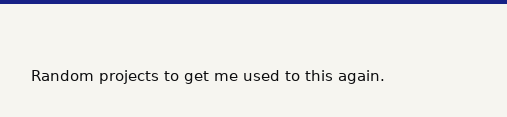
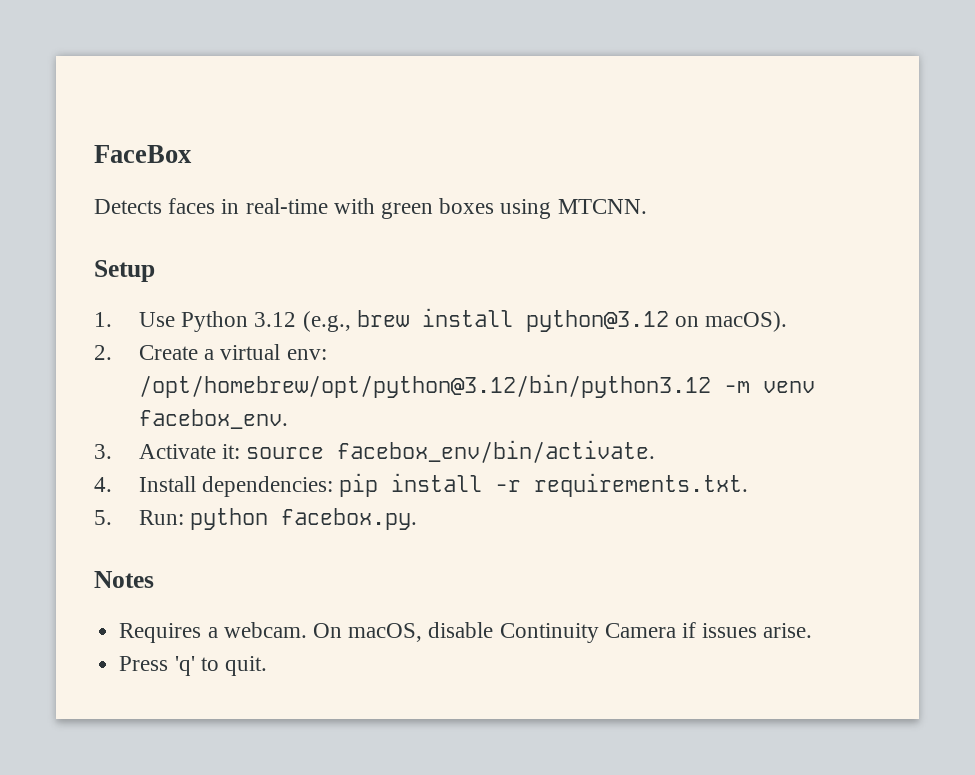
[31,70,385,84] Random projects to get me used to this again. -> [94,145,192,163] [94,198,647,219] [94,260,155,282] [94,308,788,332] [94,344,327,360] [138,374,815,398] [138,409,288,429] [94,440,656,463] [94,473,749,497] [94,508,418,530] [94,571,154,588] [119,622,813,643] [119,656,267,676] FaceBox // Detects faces in real-time with green boxes using MTCNN. // Setup // 1. Use Python 3.12 (e.g., brew install python@3.12 on macOS). // 2. Create a virtual env: /opt/homebrew/opt/python@3.12/bin/python3.12 -m venv facebox_env. // 3. Activate it: source facebox_env/bin/activate. // 4. Install dependencies: pip install -r requirements.txt. // 5. Run: python facebox.py. // Notes // Requires a webcam. On macOS, disable Continuity Camera if issues arise. // Press 'q' to quit.

